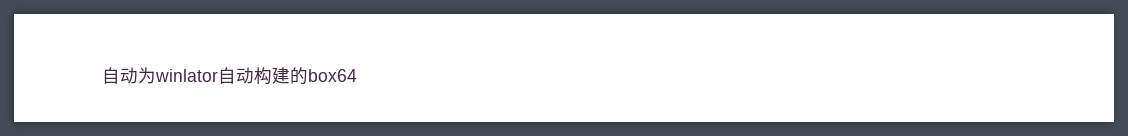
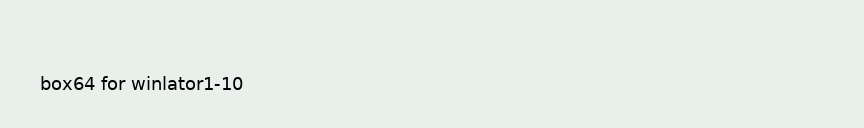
[102,67,357,85] 自动为winlator自动构建的box64 -> [40,76,243,90] box64 for winlator1-10

